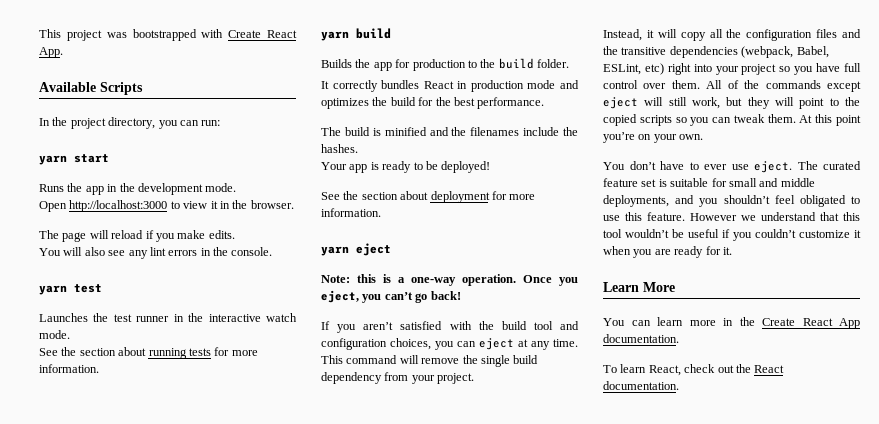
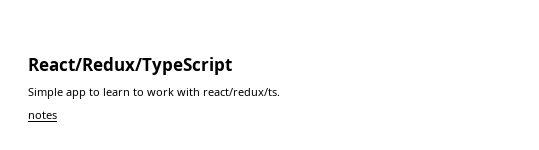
[39,29,297,41] [39,47,63,58] [39,82,143,95] [39,117,221,129] [39,154,109,165] [39,183,237,195] [39,200,294,212] [39,230,235,242] [39,247,273,259] [39,284,102,295] [39,313,297,322] [39,330,70,339] [39,347,258,359] [39,364,99,373] [321,28,391,41] [321,58,569,71] [321,80,579,92] [321,97,545,109] [321,127,578,136] [321,144,358,153] [321,161,491,173] [321,191,536,203] [321,208,381,217] [321,243,391,256] [321,274,578,286] [321,290,461,303] [321,321,579,333] [321,338,578,350] [321,355,539,367] [321,372,475,384] [603,29,861,41] [603,46,829,58] [603,63,861,75] [603,80,861,92] [603,97,860,109] [603,114,861,126] [603,132,704,143] [603,161,861,173] [603,178,815,187] [603,195,860,207] [603,212,860,221] [603,229,861,241] [603,246,732,258] [603,282,675,292] [603,317,860,329] [603,334,679,343] [603,364,785,376] [603,381,679,390] This project was bootstrapped with Create React App. // Available Scripts // In the project directory, you can run: // yarn start // Runs the app in the development mode. // Open http://localhost:3000 to view it in the browser. // The page will reload if you make edits. // You will also see any lint errors in the console. // yarn test // Launches the test runner in the interactive watch mode. // See the section about running tests for more information. // yarn build // Builds the app for production to the build folder. // It correctly bundles React in production mode and optimizes the build for the best performance. // The build is minified and the filenames include the hashes. // Your app is ready to be deployed! // See the section about deployment for more information. // yarn eject // Note: this is a one-way operation. Once you eject, you can’t go back! // If you aren’t satisfied with the build tool and configuration choices, you can eject at any time. This command will remove the single build dependency from your project. // Instead, it will copy all the configuration files and the transitive dependencies (webpack, Babel, ESLint, etc) right into your project so you have full control over them. All of the commands except eject will still work, but they will point to the copied scripts so you can tweak them. At this point you’re on your own. // You don’t have to ever use eject. The curated feature set is suitable for small and middle deployments, and you shouldn’t feel obligated to use this feature. However we understand that this tool wouldn’t be useful if you couldn’t customize it when you are ready for it. // Learn More // You can learn more in the Create React App documentation. // To learn React, check out the React documentation. -> [28,57,232,75] [28,88,280,99] [28,111,57,119] React/Redux/TypeScript // Simple app to learn to work with react/redux/ts. // notes

